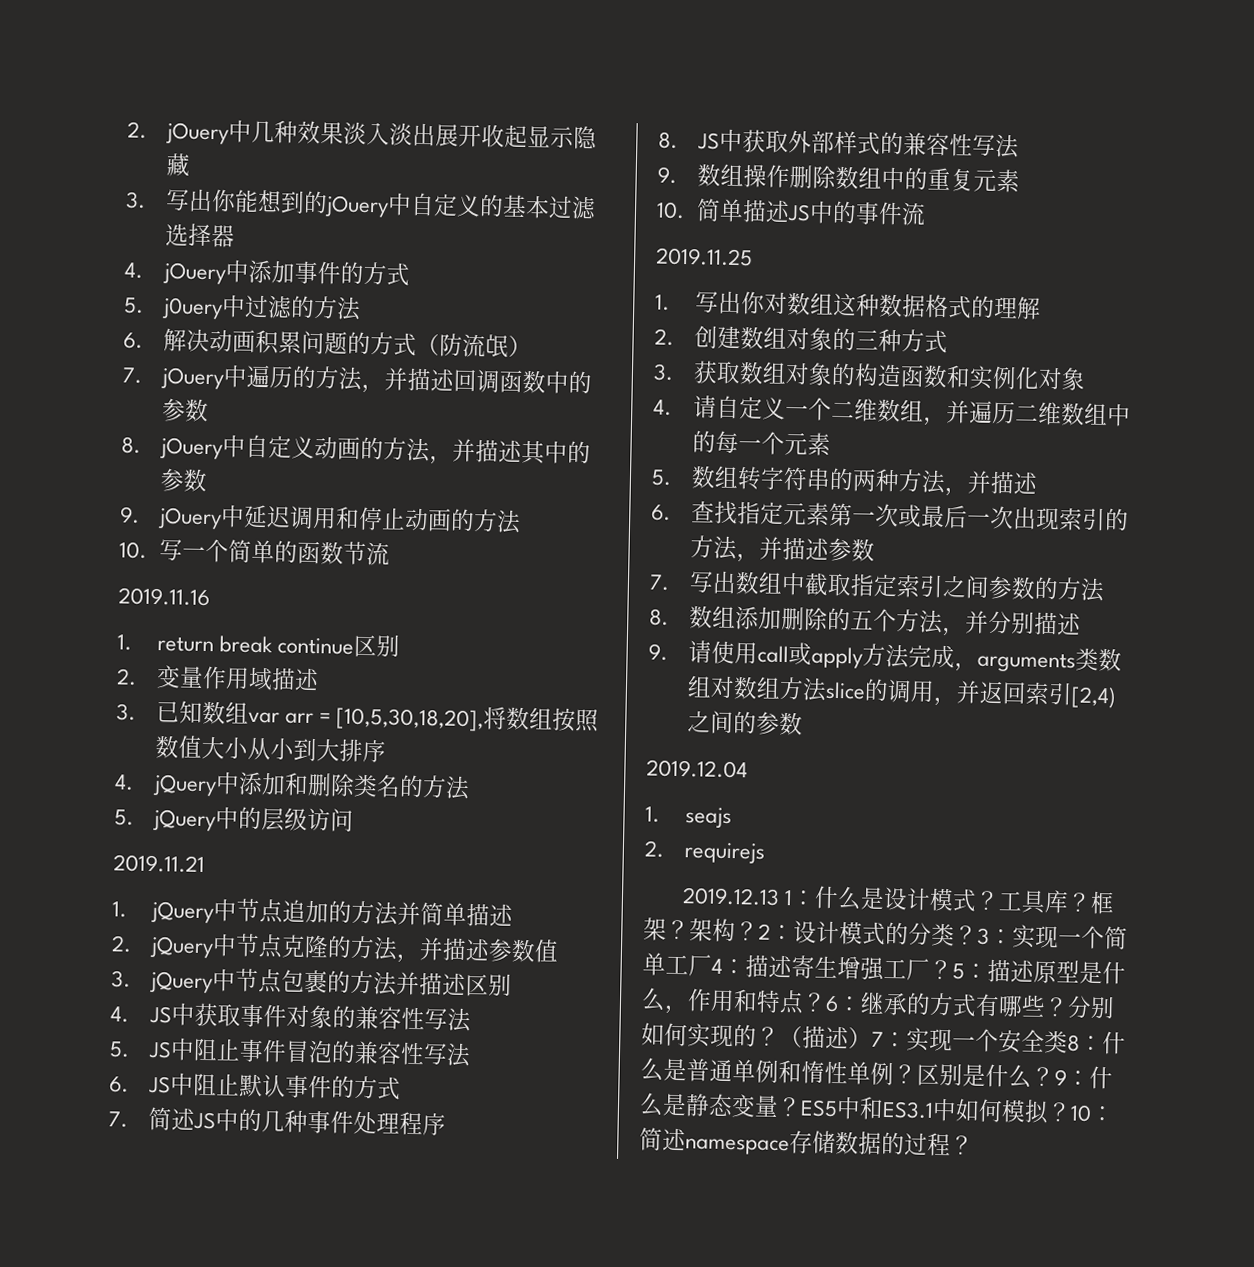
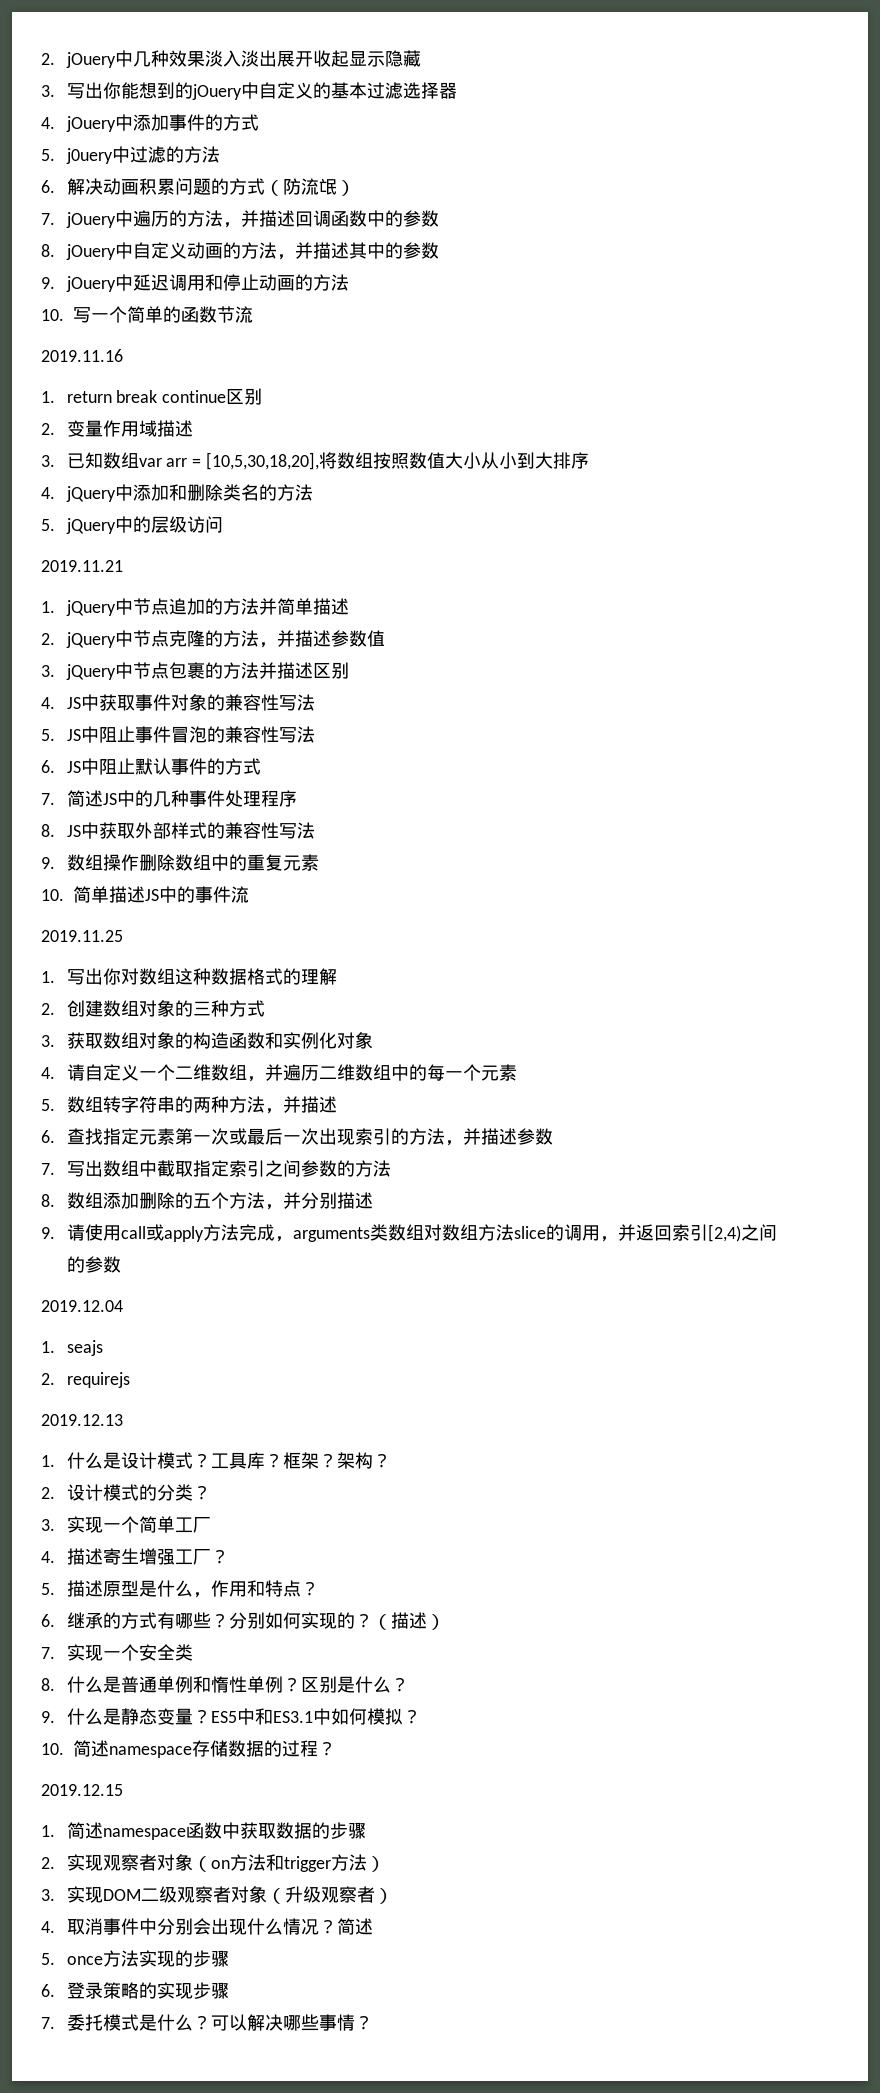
[784,890,817,906] 1： -> [41,1455,55,1467] // 1.
[758,923,794,941] 2： -> [41,1487,55,1499] // 2.
[977,927,1013,945] 3： -> [41,1519,55,1531] // 3.
[711,958,746,975] 4： -> [41,1551,55,1563] // 4.
[952,963,988,980] 5： -> [41,1583,55,1595] // 5.
[825,995,862,1013] 6： -> [41,1614,55,1627] // 6.
[871,1031,907,1048] 7： -> [41,1647,55,1659] // 7.
[1067,1034,1103,1052] 8： -> [41,1678,55,1691] // 8.
[1054,1069,1090,1086] 9： -> [41,1711,55,1723] // 9.
[1070,1104,1115,1122] 10： -> [41,1743,64,1755] // 10.
(974, 1145) none -> [41,1784,123,1796] [41,1822,366,1840] [41,1854,385,1872] [41,1886,393,1904] [41,1918,373,1935] [41,1950,229,1967] [41,1982,229,1999] [41,2014,373,2031] // 2019.12.15 // 1.简述namespace函数中获取数据的步骤 // 2.实现观察者对象（on方法和trigger方法） // 3.实现DOM二级观察者对象（升级观察者） // 4.取消事件中分别会出现什么情况？简述 // 5. once方法实现的步骤 // 6.登录策略的实现步骤 // 7.委托模式是什么？可以解决哪些事情？

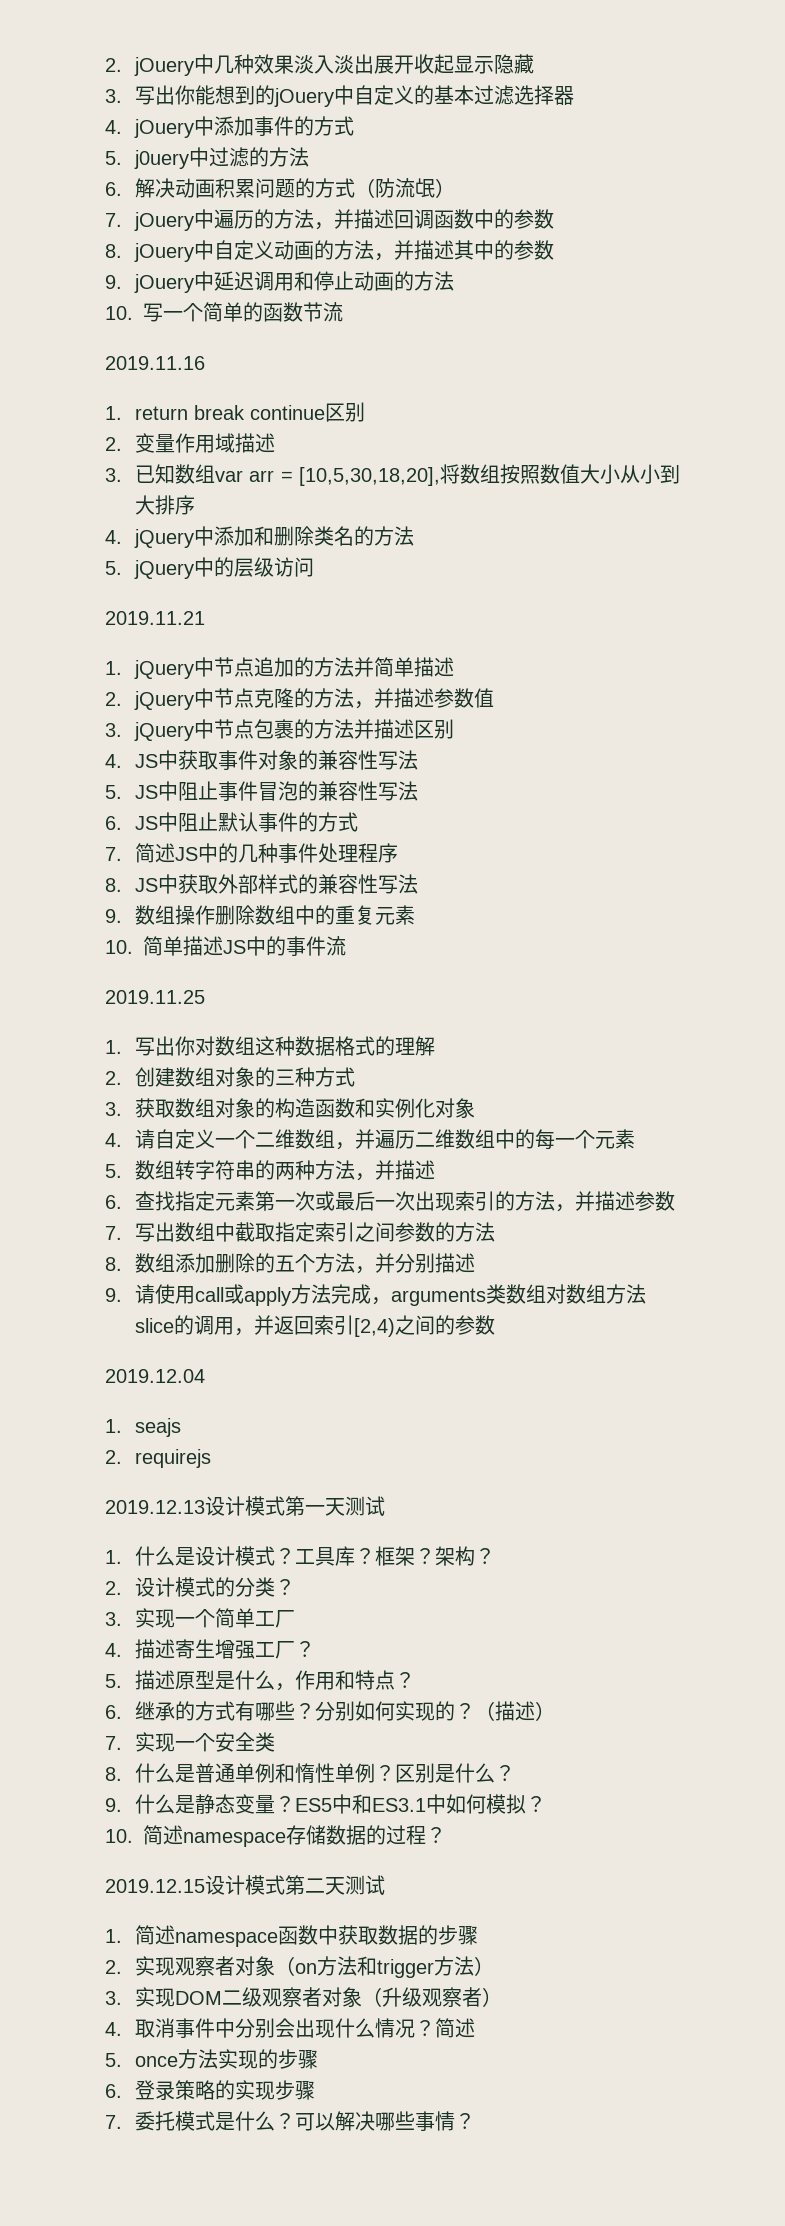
(123, 1420) none -> [205,1496,385,1516] 设计模式第一天测试
(123, 1790) none -> [205,1875,385,1895] 设计模式第二天测试

